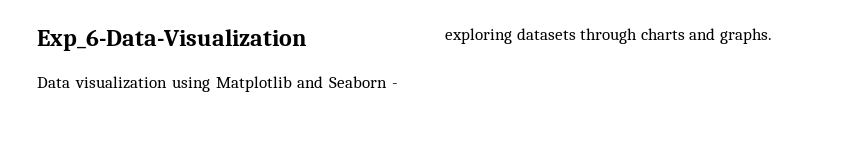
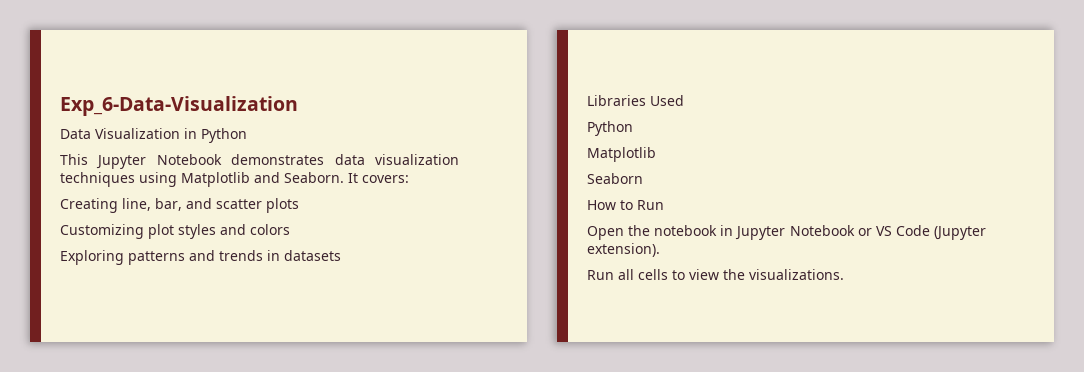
[74,76,398,92] [445,28,772,44] visualization using Matplotlib and Seaborn - exploring datasets through charts and graphs. -> [95,128,247,143] [60,154,459,169] [60,172,409,187] [60,198,299,213] [60,224,290,239] [60,250,341,265] [587,95,684,106] [587,121,633,136] [587,147,656,162] [587,173,643,184] [587,200,664,210] [587,225,986,240] [587,243,660,257] [587,269,844,280] Visualization in Python // This Jupyter Notebook demonstrates data visualization techniques using Matplotlib and Seaborn. It covers: // Creating line, bar, and scatter plots // Customizing plot styles and colors // Exploring patterns and trends in datasets // Libraries Used // Python // Matplotlib // Seaborn // How to Run // Open the notebook in Jupyter Notebook or VS Code (Jupyter extension). // Run all cells to view the visualizations.

